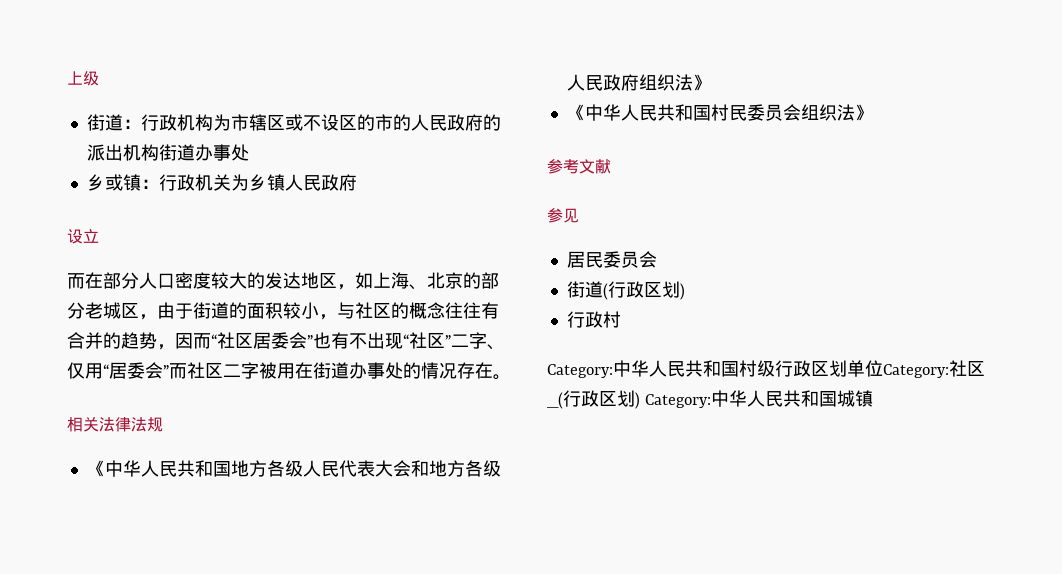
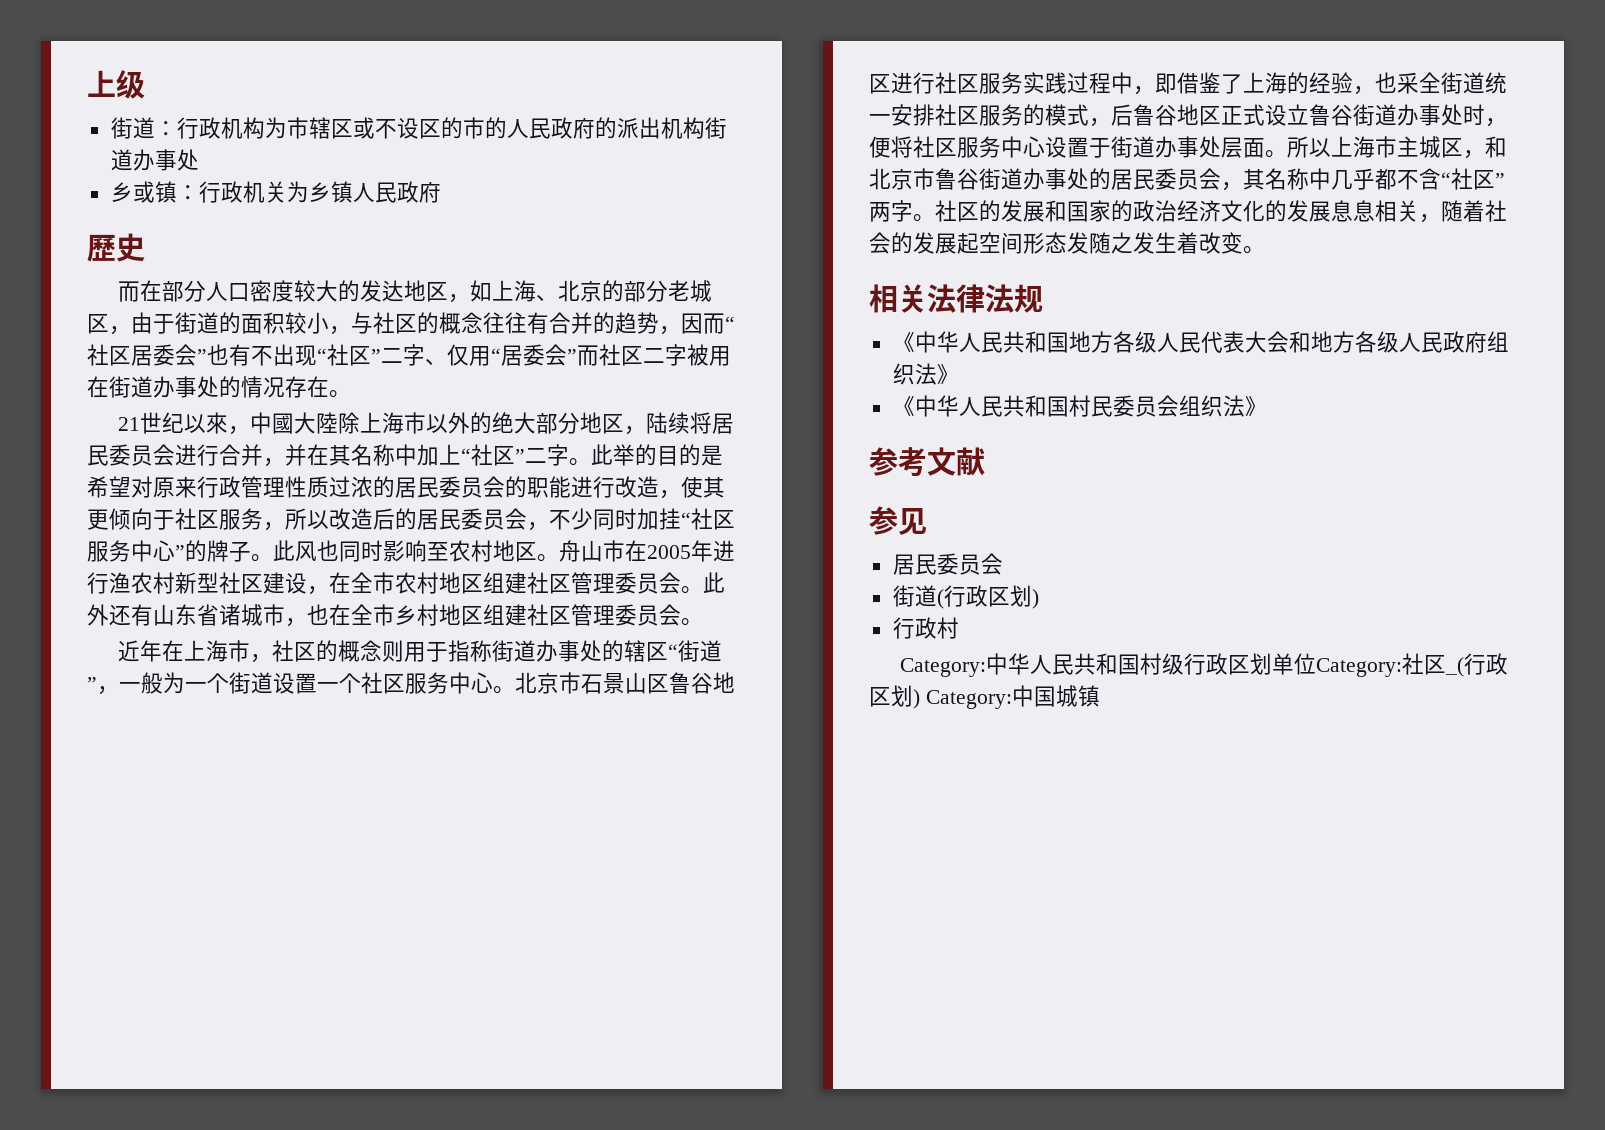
[67,229,99,244] 设立 -> [87,233,145,262] 歷史
(511, 377) none -> [117,412,734,435] [87,444,723,467] [87,476,725,499] [87,508,735,531] [87,540,735,562] [87,572,725,595] [87,604,703,627] [117,640,722,663] [87,672,735,695] [869,72,1507,95] [869,104,1507,127] [869,136,1507,159] [869,168,1505,191] [869,200,1507,223] [869,232,1265,254] // 21世纪以來，中國大陸除上海市以外的绝大部分地区，陆续将居民委员会进行合并，并在其名称中加上“社区”二字。此举的目的是希望对原来行政管理性质过浓的居民委员会的职能进行改造，使其更倾向于社区服务，所以改造后的居民委员会，不少同时加挂“社区服务中心”的牌子。此风也同时影响至农村地区。舟山市在2005年进行渔农村新型社区建设，在全市农村地区组建社区管理委员会。此外还有山东省诸城市，也在全市乡村地区组建社区管理委员会。 // 近年在上海市，社区的概念则用于指称街道办事处的辖区“街道”，一般为一个街道设置一个社区服务中心。北京市石景山区鲁谷地区进行社区服务实践过程中，即借鉴了上海的经验，也采全街道统一安排社区服务的模式，后鲁谷地区正式设立鲁谷街道办事处时，便将社区服务中心设置于街道办事处层面。所以上海市主城区，和北京市鲁谷街道办事处的居民委员会，其名称中几乎都不含“社区”两字。社区的发展和国家的政治经济文化的发展息息相关，随着社会的发展起空间形态发随之发生着改变。
[728,390,819,407] 华人民共和 -> (1034, 696) none

